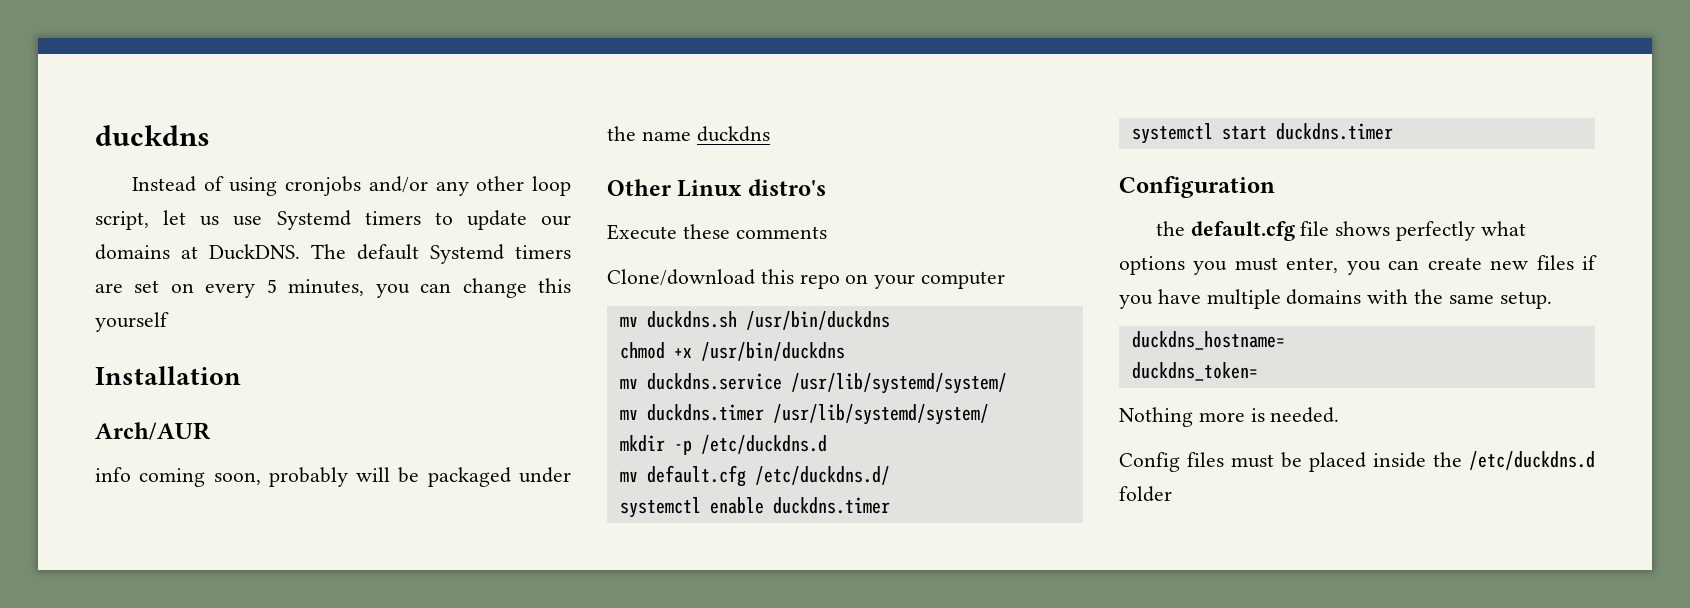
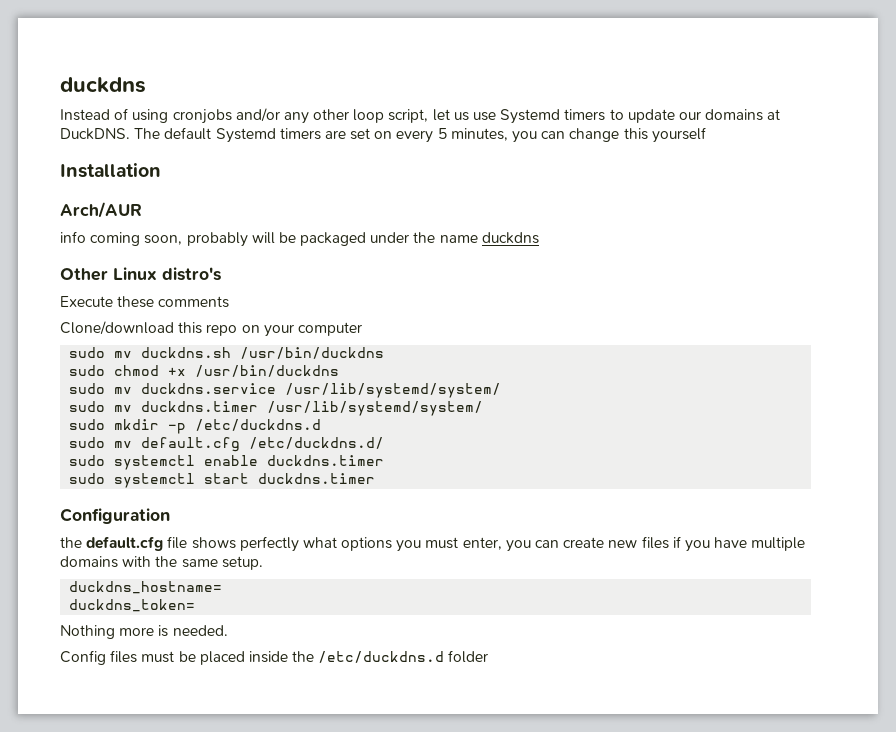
(1006, 280) none -> [69,347,106,358] sudo
(890, 320) none -> [69,365,106,376] sudo
(845, 351) none -> [69,383,106,394] sudo
(1007, 383) none -> [69,401,106,412] sudo
(989, 414) none -> [69,419,106,430] sudo
(827, 444) none -> [69,437,106,448] sudo
(890, 475) none -> [69,455,106,466] sudo
(890, 505) none -> [69,473,106,484] sudo

